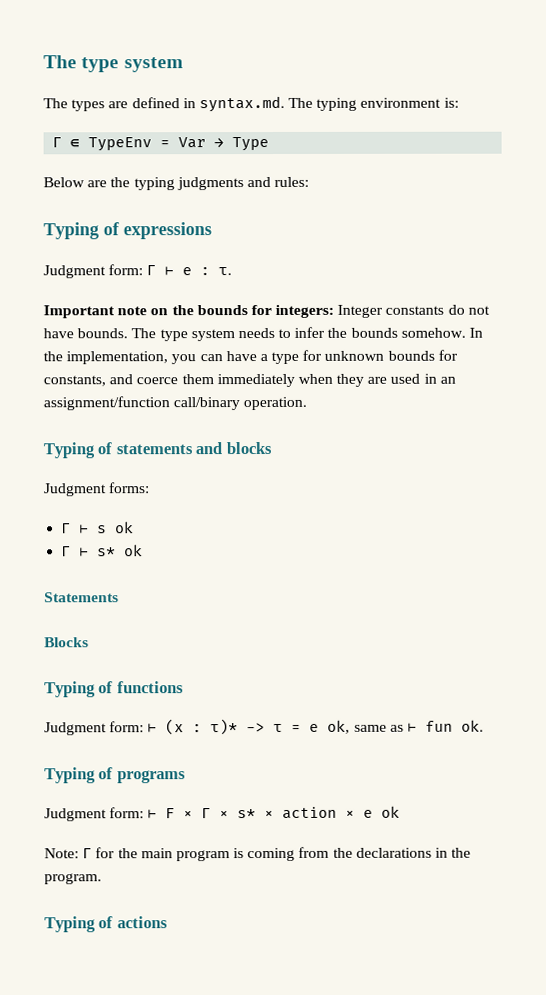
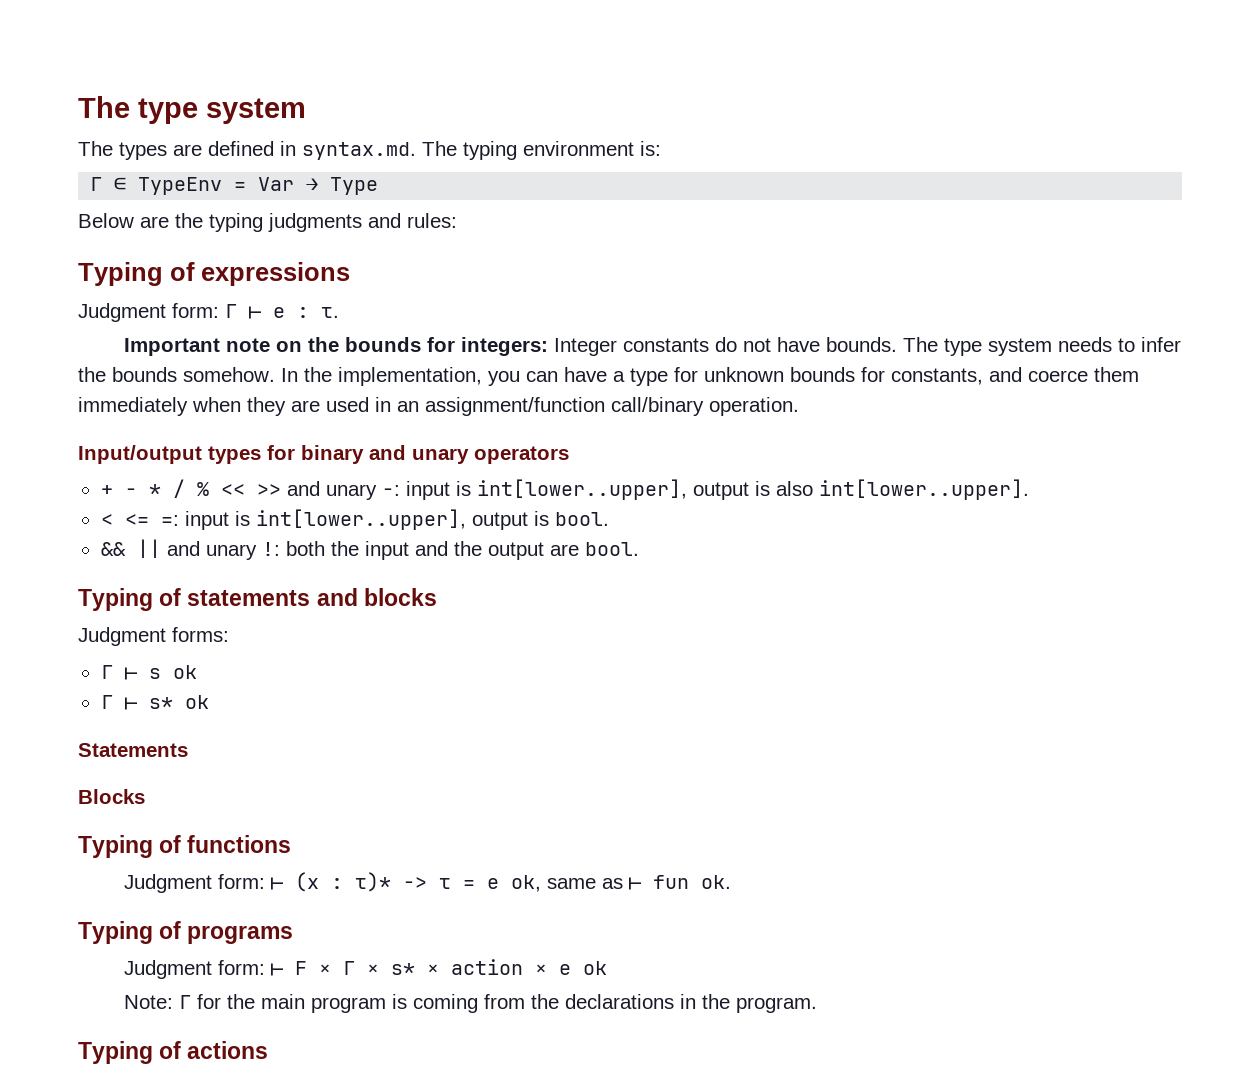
(308, 403) none -> [78,445,569,464] [100,479,1029,500] [100,509,609,530] [100,539,639,560] // Input/output types for binary and unary operators // + - * / % << >> and unary -: input is int[lower..upper], output is also int[lower..upper]. // < <= =: input is int[lower..upper], output is bool. // && || and unary !: both the input and the output are bool.

